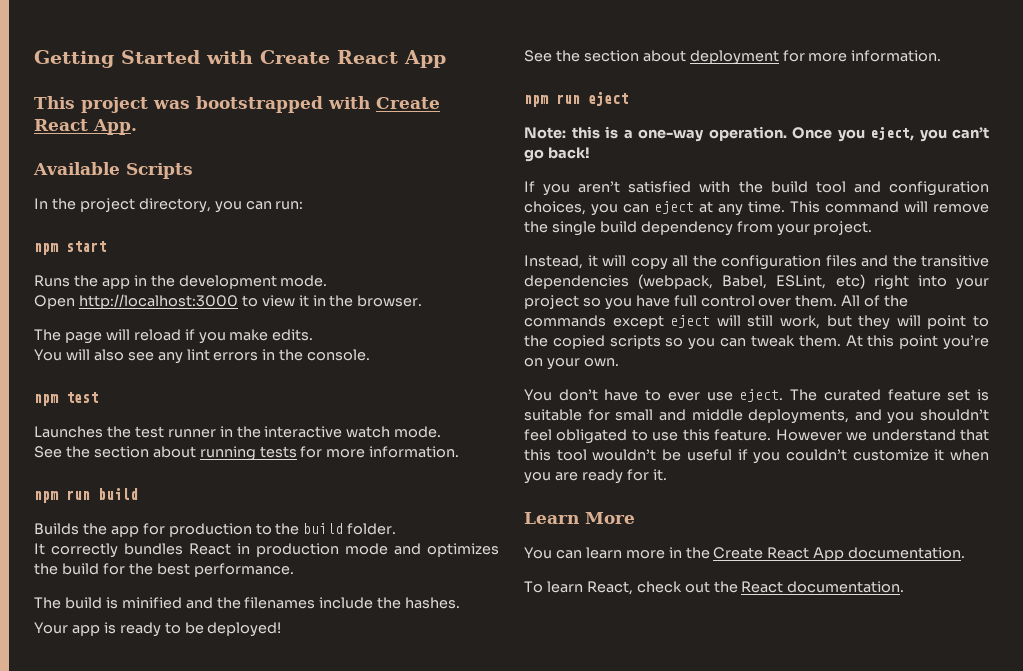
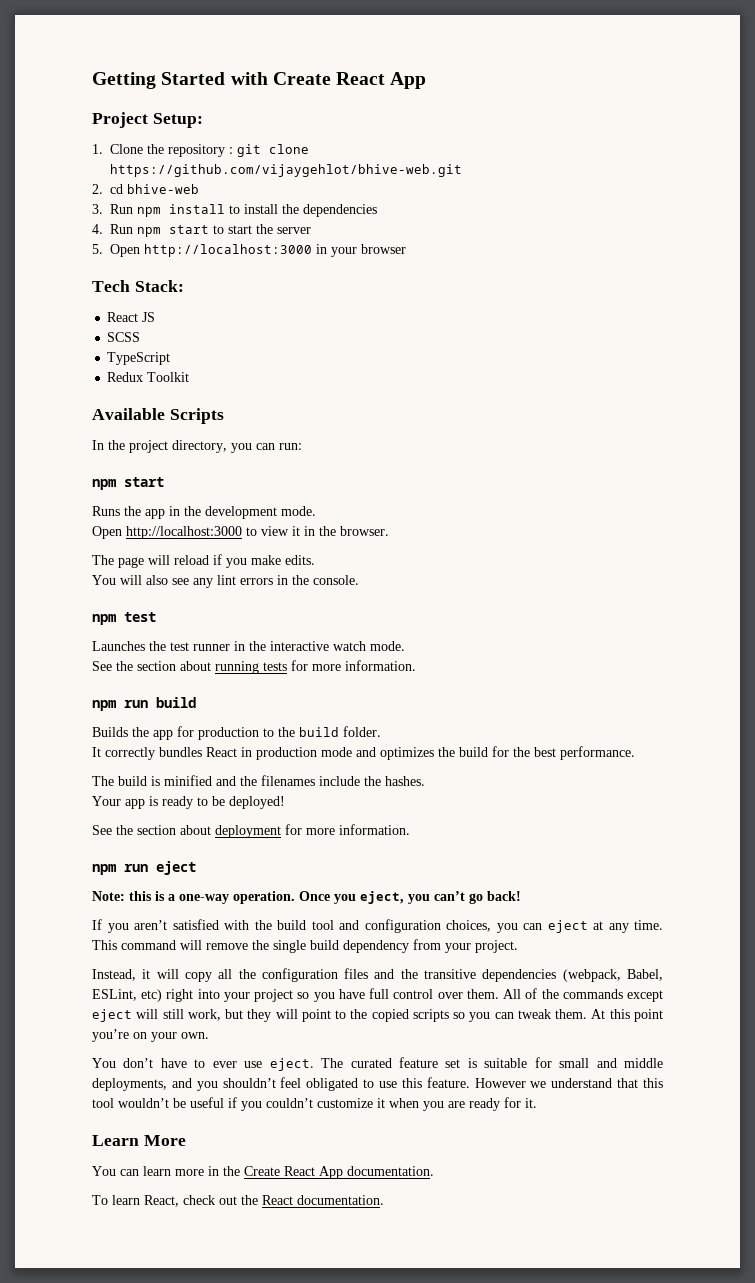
[34,96,440,113] [34,119,137,135] This project was bootstrapped with Create React App. -> [92,112,203,128] [92,144,309,157] [110,164,462,177] [92,184,199,194] [92,204,377,217] [92,224,311,237] [92,244,406,257] [92,280,184,292] [107,312,156,322] [107,332,141,342] [107,352,171,365] [107,372,190,382] Project Setup: // 1. Clone the repository : git clone https://github.com/vijaygehlot/bhive-web.git // 2. cd bhive-web // 3. Run npm install to install the dependencies // 4. Run npm start to start the server // 5. Open http://localhost:3000 in your browser // Tech Stack: // React JS // SCSS // TypeScript // Redux Toolkit

